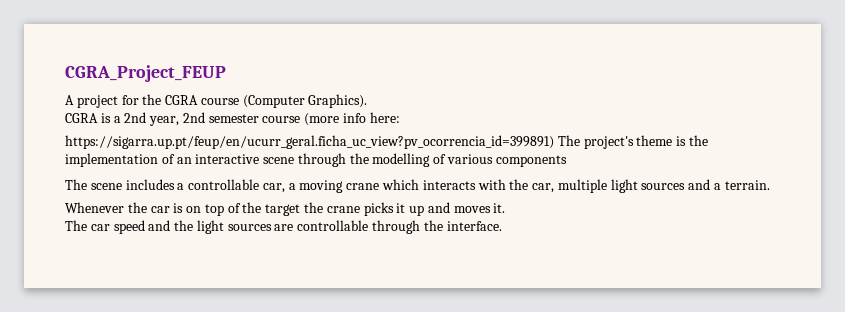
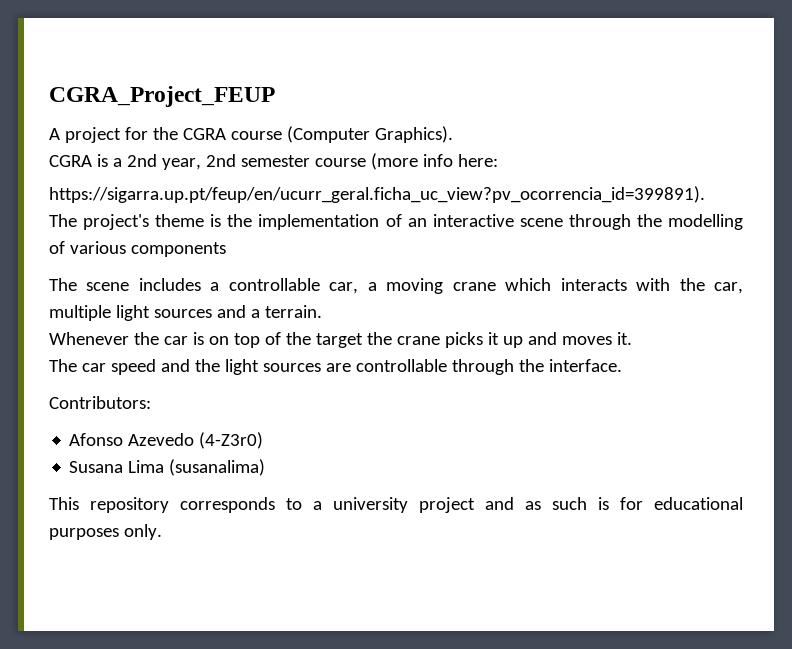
[65,135,554,149] https://sigarra.up.pt/feup/en/ucurr_geral.ficha_uc_view?pv_ocorrencia_id=399891) -> [49,186,705,203] https://sigarra.up.pt/feup/en/ucurr_geral.ficha_uc_view?pv_ocorrencia_id=399891). //
(502, 226) none -> [49,396,151,409] [69,432,264,449] [69,459,266,476] [49,497,743,513] [49,524,162,540] // Contributors: // Afonso Azevedo (4-Z3r0) // Susana Lima (susanalima) // This repository corresponds to a university project and as such is for educational purposes only.

